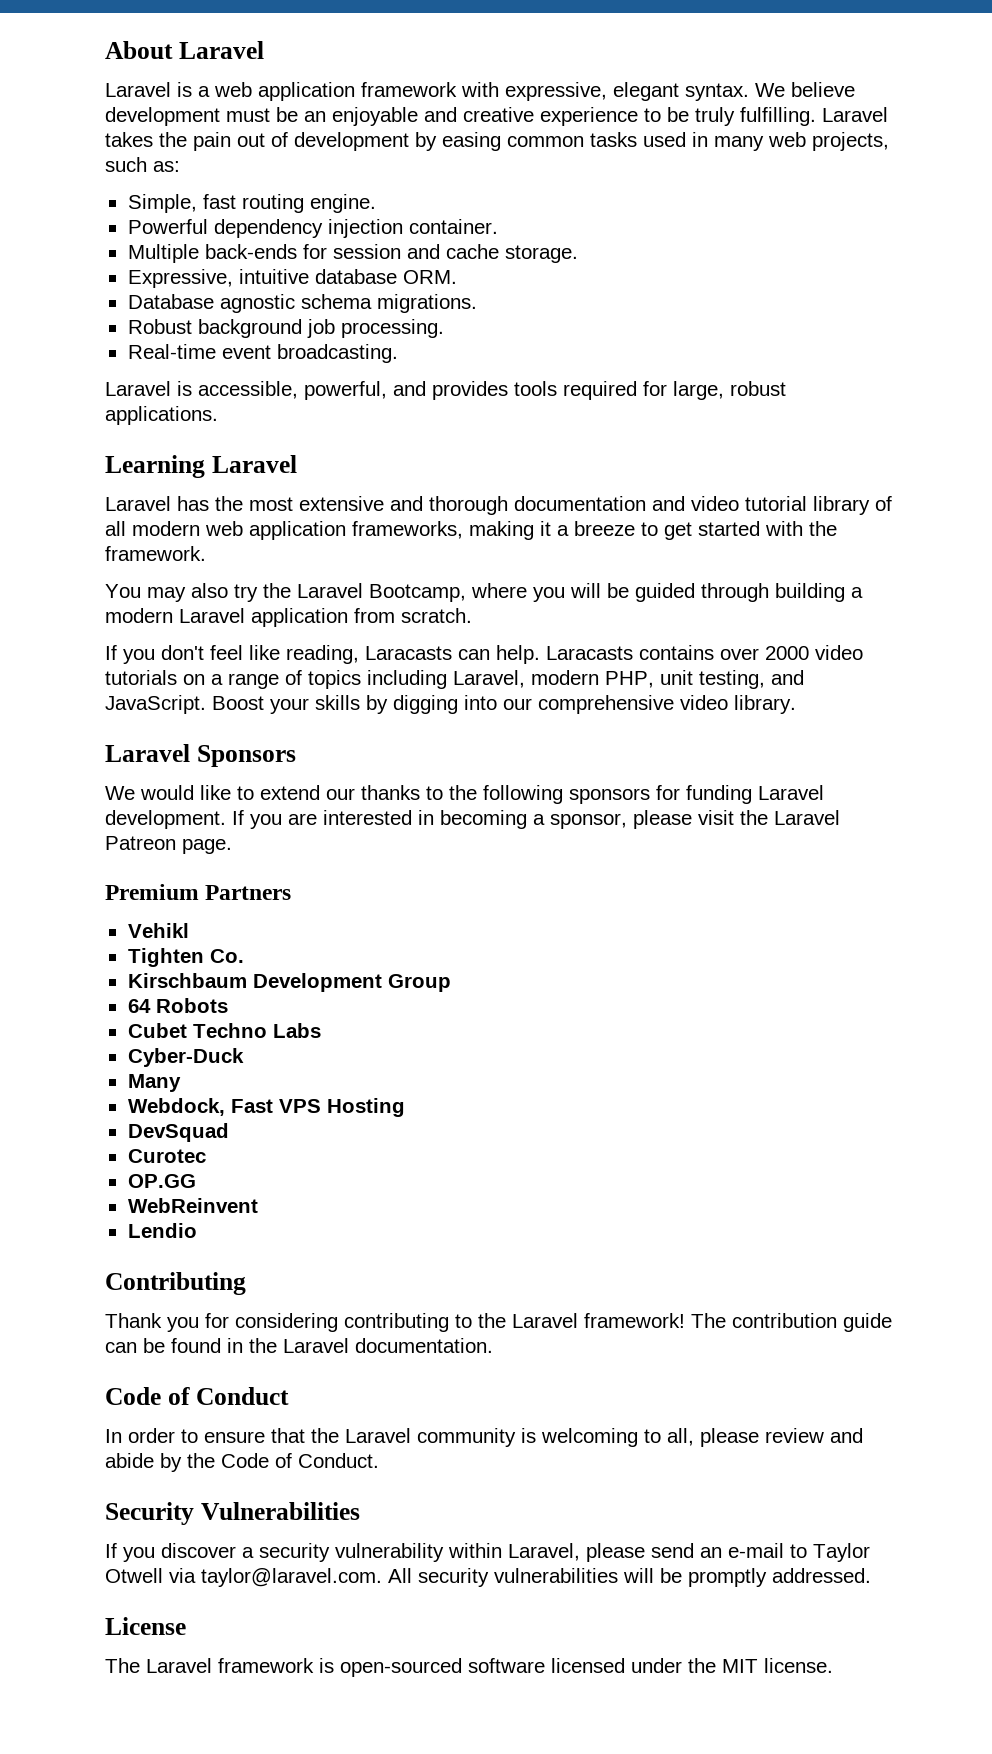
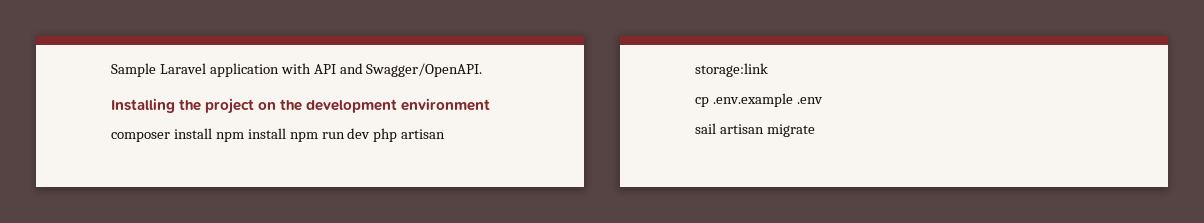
[105,41,264,59] [105,82,855,101] [105,107,888,126] [105,132,889,151] [105,157,180,172] [127,194,376,213] [127,219,498,238] [127,244,578,263] [127,269,457,288] [127,294,477,313] [127,319,444,338] [127,344,398,363] [105,381,786,400] [105,406,218,425] [105,455,297,478] [105,496,892,515] [105,521,837,540] [105,546,206,561] [105,583,863,602] [105,608,472,627] [105,645,863,664] [105,670,804,689] [105,695,796,714] [105,744,296,767] [105,785,824,804] [105,810,840,829] [105,836,232,854] [105,884,292,900] [127,923,189,938] [127,948,244,967] [127,973,451,992] [127,998,228,1013] [127,1023,321,1038] [127,1048,244,1067] [127,1074,181,1092] [127,1098,405,1117] [127,1123,229,1142] [127,1149,206,1163] [127,1174,196,1188] [127,1198,258,1213] [127,1223,197,1238] [105,1272,246,1295] [105,1313,892,1332] [105,1338,493,1353] [105,1387,289,1405] [105,1428,863,1447] [105,1453,379,1472] [105,1502,360,1525] [105,1543,870,1562] [105,1568,871,1587] [105,1617,186,1635] [105,1658,833,1677] About Laravel // Laravel is a web application framework with expressive, elegant syntax. We believe development must be an enjoyable and creative experience to be truly fulfilling. Laravel takes the pain out of development by easing common tasks used in many web projects, such as: // Simple, fast routing engine. // Powerful dependency injection container. // Multiple back-ends for session and cache storage. // Expressive, intuitive database ORM. // Database agnostic schema migrations. // Robust background job processing. // Real-time event broadcasting. // Laravel is accessible, powerful, and provides tools required for large, robust applications. // Learning Laravel // Laravel has the most extensive and thorough documentation and video tutorial library of all modern web application frameworks, making it a breeze to get started with the framework. // You may also try the Laravel Bootcamp, where you will be guided through building a modern Laravel application from scratch. // If you don't feel like reading, Laracasts can help. Laracasts contains over 2000 video tutorials on a range of topics including Laravel, modern PHP, unit testing, and JavaScript. Boost your skills by digging into our comprehensive video library. // Laravel Sponsors // We would like to extend our thanks to the following sponsors for funding Laravel development. If you are interested in becoming a sponsor, please visit the Laravel Patreon page. // Premium Partners // Vehikl // Tighten Co. // Kirschbaum Development Group // 64 Robots // Cubet Techno Labs // Cyber-Duck // Many // Webdock, Fast VPS Hosting // DevSquad // Curotec // OP.GG // WebReinvent // Lendio // Contributing // Thank you for considering contributing to the Laravel framework! The contribution guide can be found in the Laravel documentation. // Code of Conduct // In order to ensure that the Laravel community is welcoming to all, please review and abide by the Code of Conduct. // Security Vulnerabilities // If you discover a security vulnerability within Laravel, please send an e-mail to Taylor Otwell via taylor@laravel.com. All security vulnerabilities will be promptly addressed. // License // The Laravel framework is open-sourced software licensed under the MIT license. -> [111,63,483,77] [111,98,491,114] [111,128,446,142] [695,63,768,77] [695,93,823,107] [695,123,815,137] Sample Laravel application with API and Swagger/OpenAPI. // Installing the project on the development environment // composer install npm install npm run dev php artisan storage:link // cp .env.example .env // sail artisan migrate

